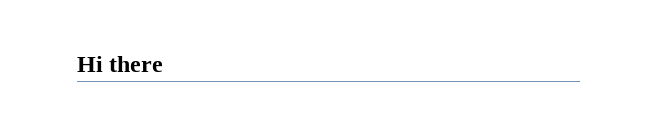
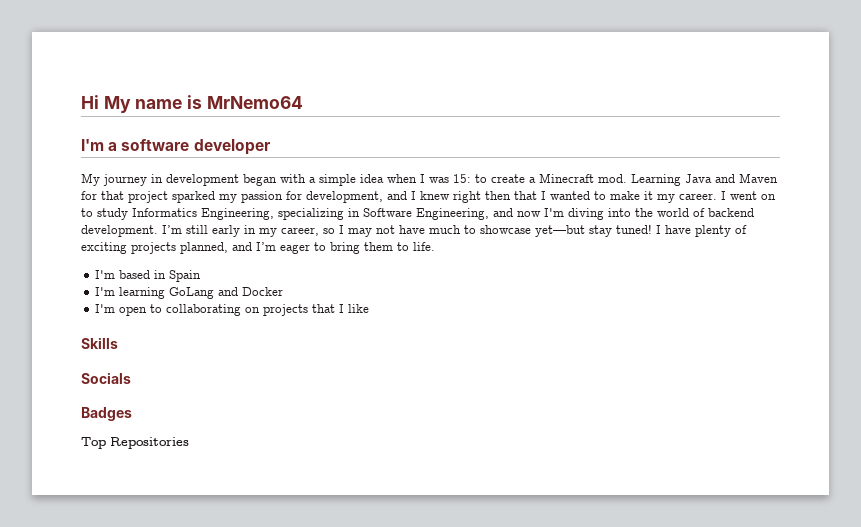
[109,56,164,72] there -> [103,95,303,113] [81,139,271,155] [81,173,778,186] [81,191,776,203] [81,208,754,220] [81,224,747,237] [81,242,435,254] [95,270,202,282] [95,287,284,299] [95,304,370,316] [81,337,118,349] [81,372,131,384] [81,407,132,421] [81,437,189,449] My name is MrNemo64 // I'm a software developer // My journey in development began with a simple idea when I was 15: to create a Minecraft mod. Learning Java and Maven for that project sparked my passion for development, and I knew right then that I wanted to make it my career. I went on to study Informatics Engineering, specializing in Software Engineering, and now I'm diving into the world of backend development. I’m still early in my career, so I may not have much to showcase yet—but stay tuned! I have plenty of exciting projects planned, and I’m eager to bring them to life. // I'm based in Spain // I'm learning GoLang and Docker // I'm open to collaborating on projects that I like // Skills // Socials // Badges // Top Repositories

